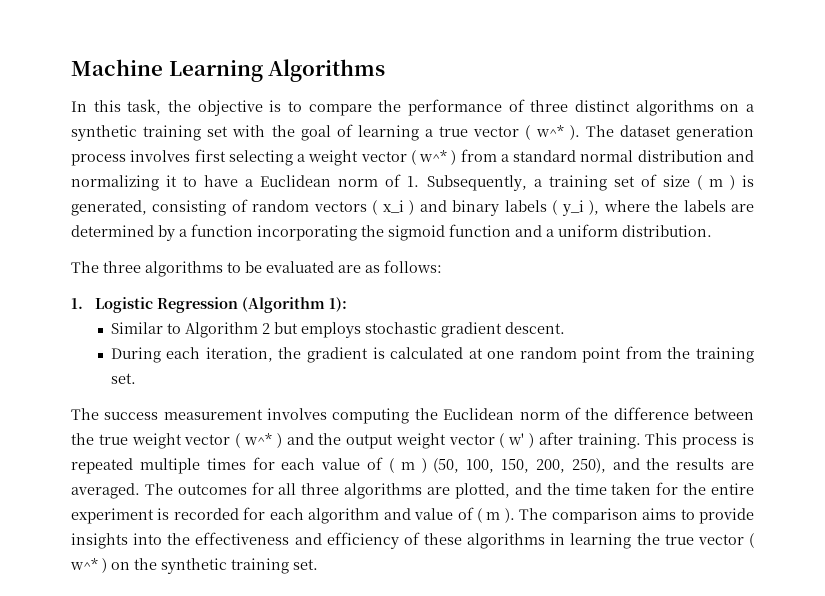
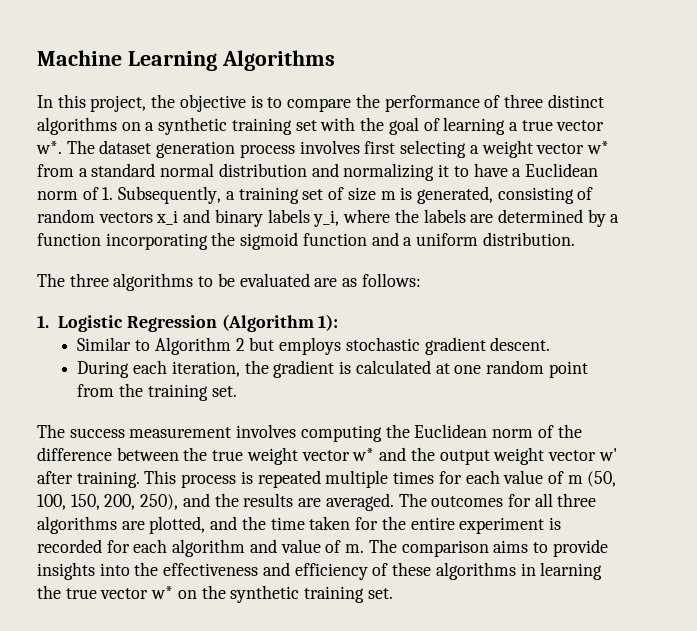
[127,99,162,115] task, -> [90,95,147,112] project,
[525,125,580,140] ( w^* ). -> [36,141,62,154] w*.
[410,150,457,165] ( w^* ) -> [586,141,609,154] w*
[696,175,735,190] ( m ) -> [380,191,396,200] m
[372,200,600,216] ( x_i ) and binary labels ( y_i ), -> [156,209,340,227] x_i and binary labels y_i,
[235,433,282,448] ( w^* ) -> [352,448,375,461] w*
[499,433,535,448] ( w' ) -> [598,448,617,461] w'
[388,458,427,473] ( m ) -> [567,475,583,484] m
[476,508,515,523] ( m ). -> [345,544,365,553] m.
[749,533,754,548] [70,558,107,573] ( w^* ) -> [151,586,174,599] w*

